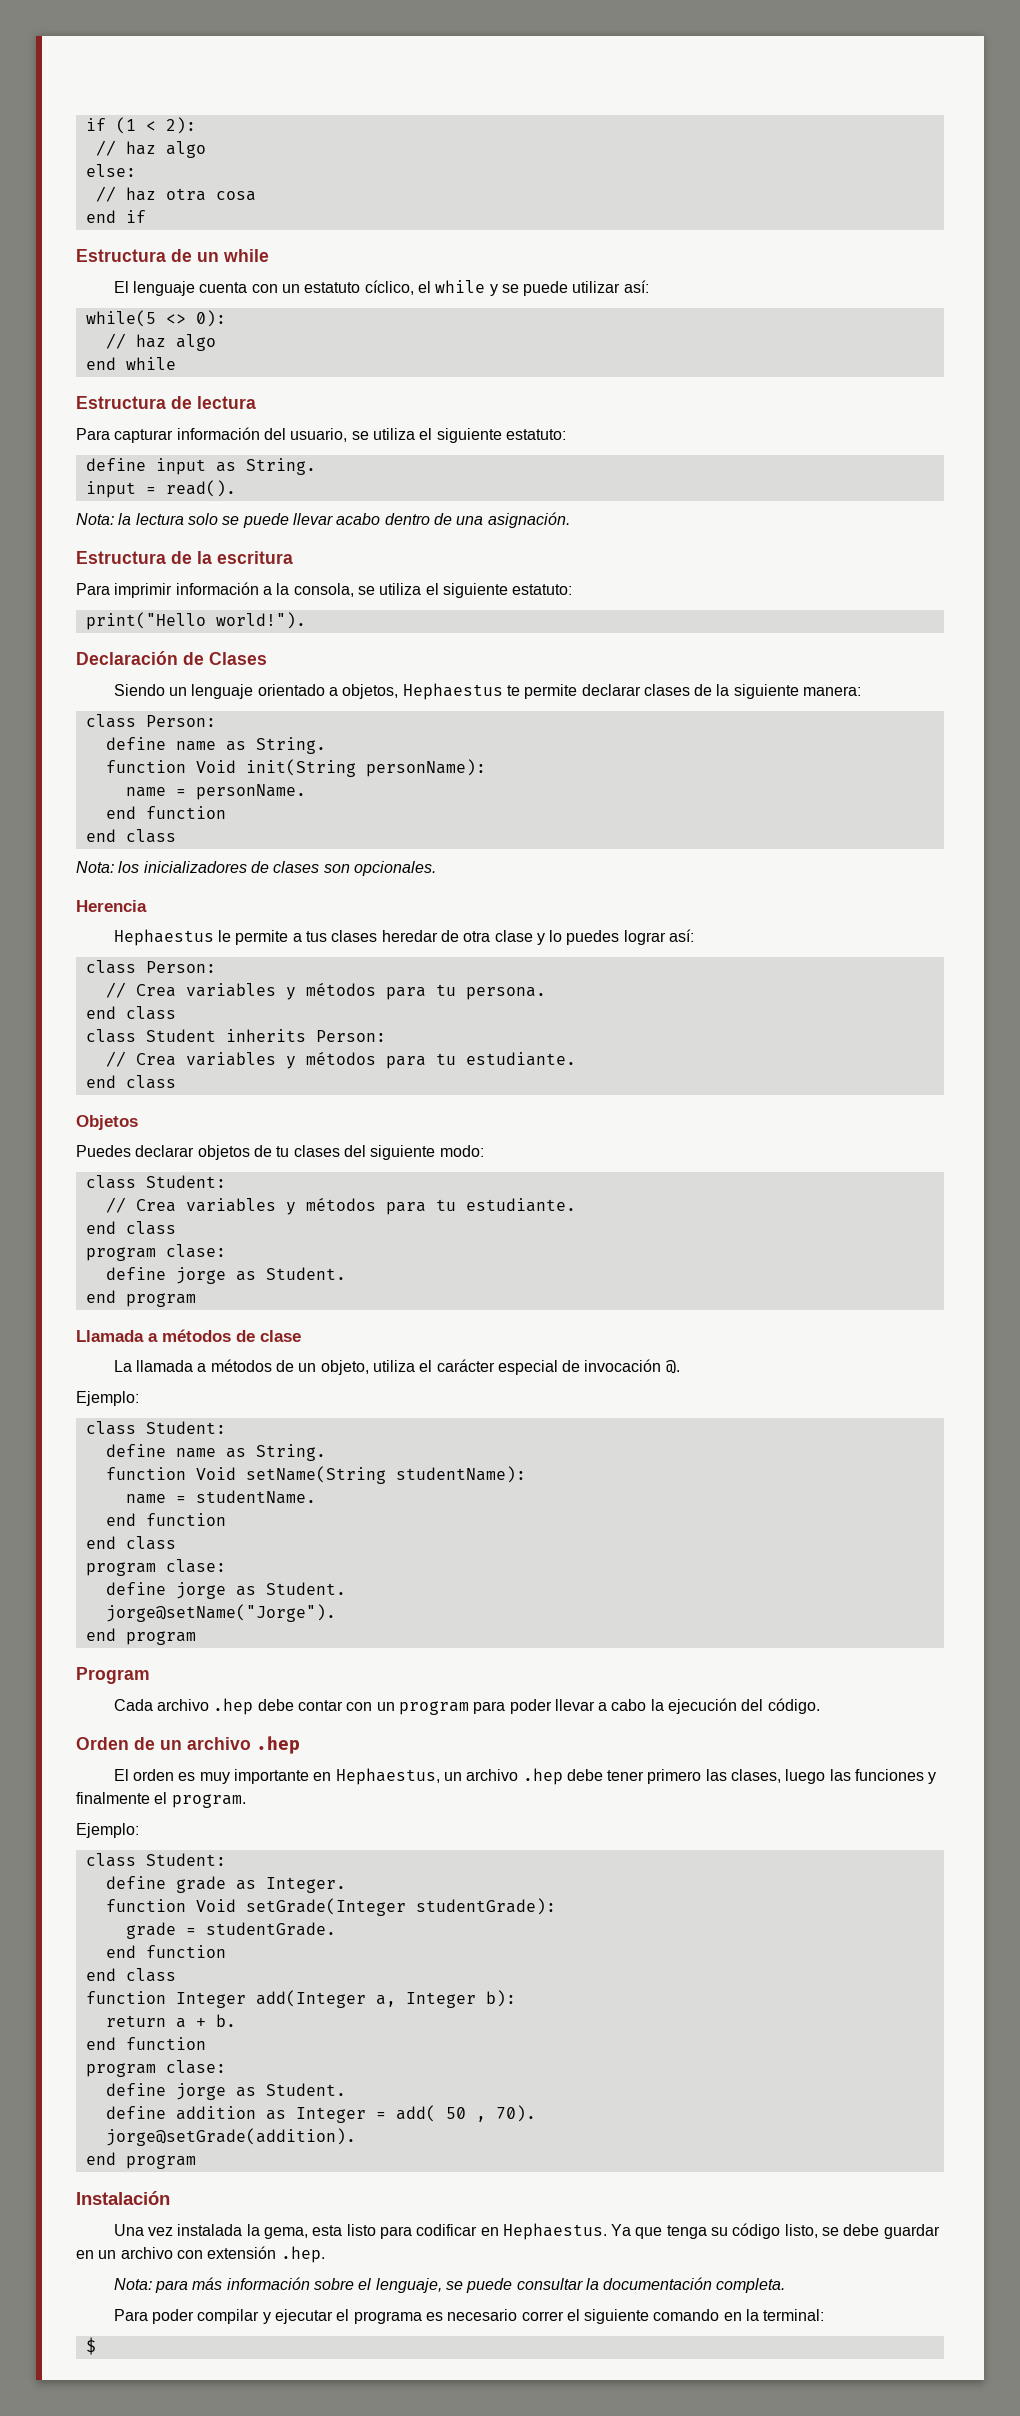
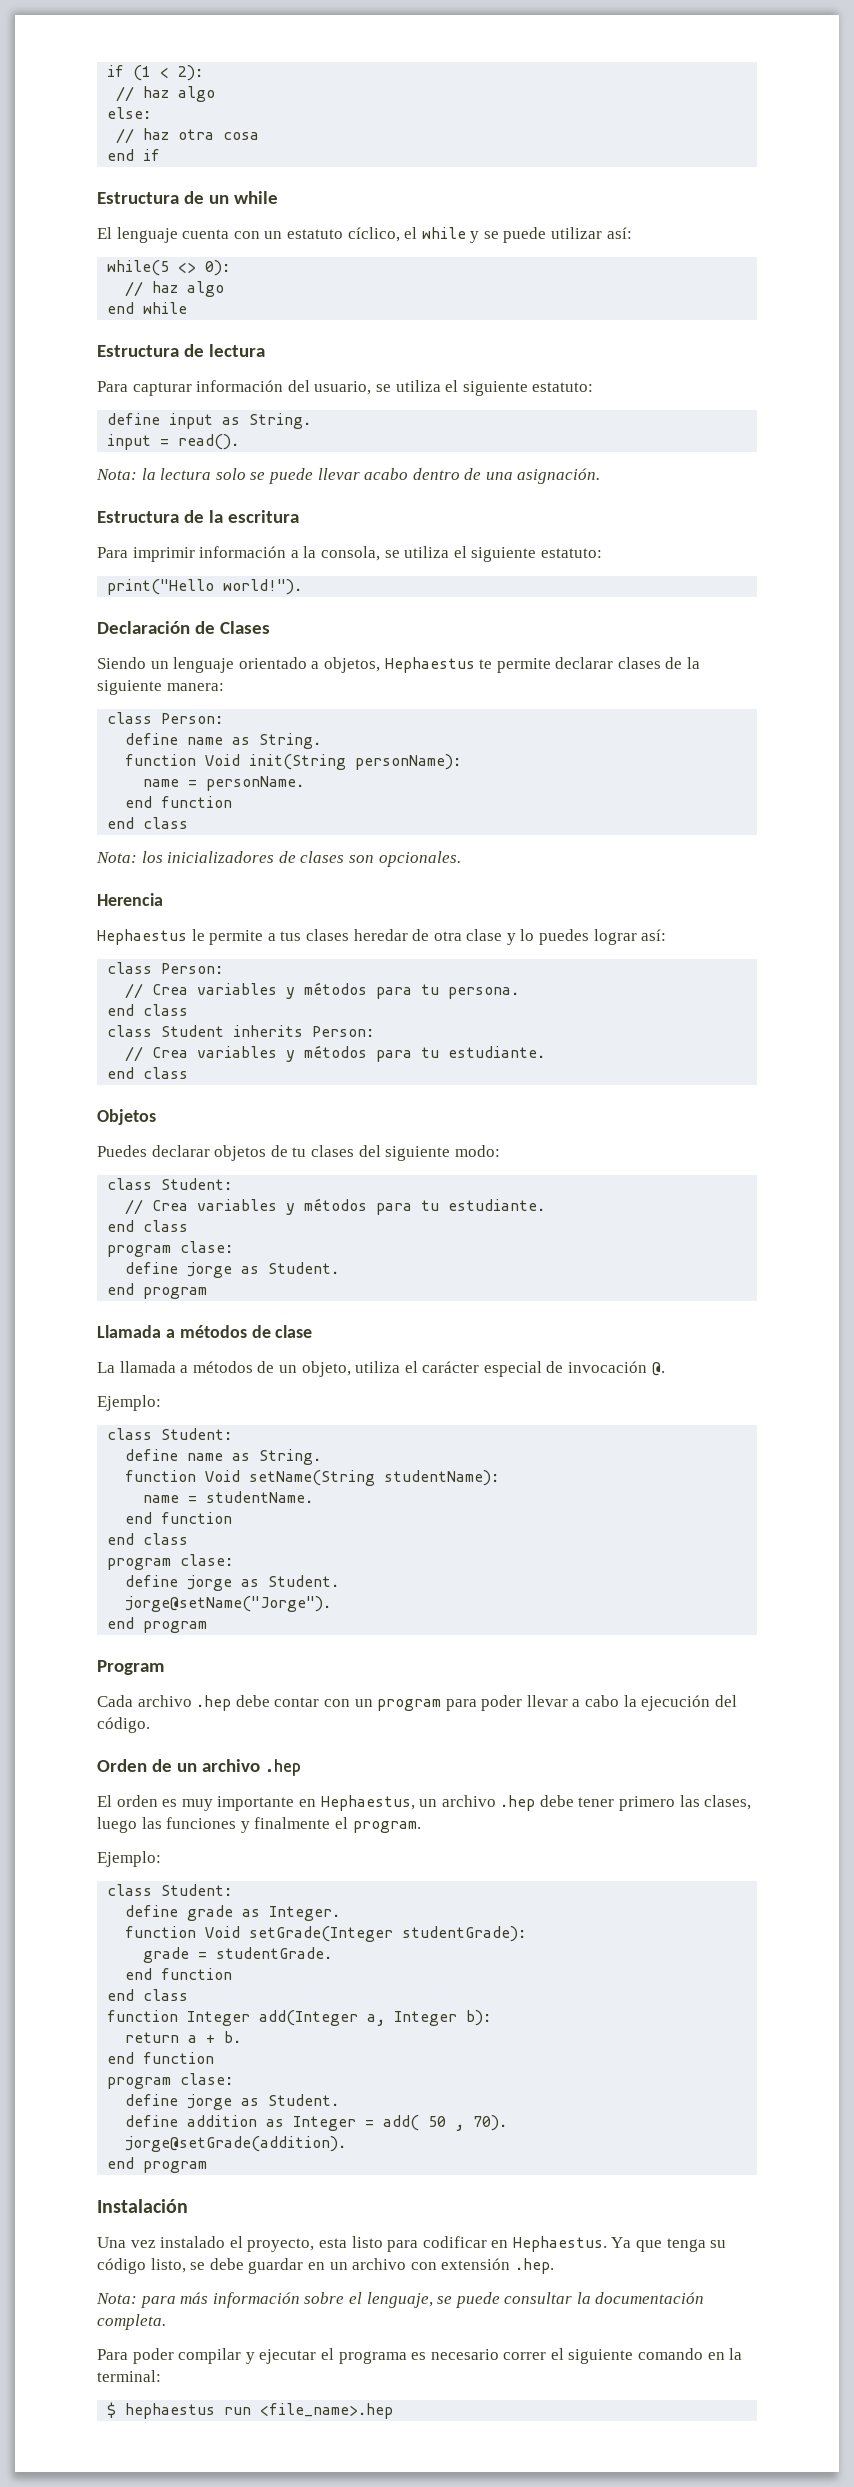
[177,2224,308,2239] instalada la gema, -> [160,2236,315,2252] instalado el proyecto,
(96, 2346) none -> [125,2403,394,2419] hephaestus run <file_name>.hep

